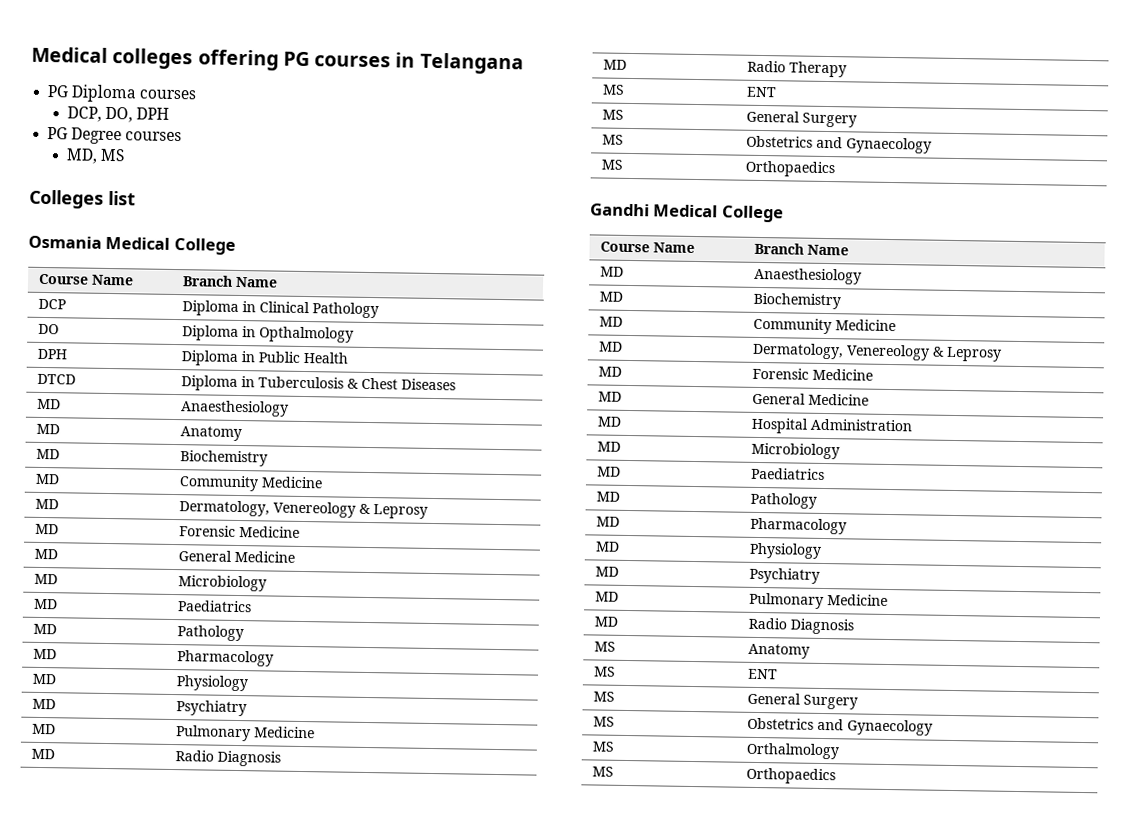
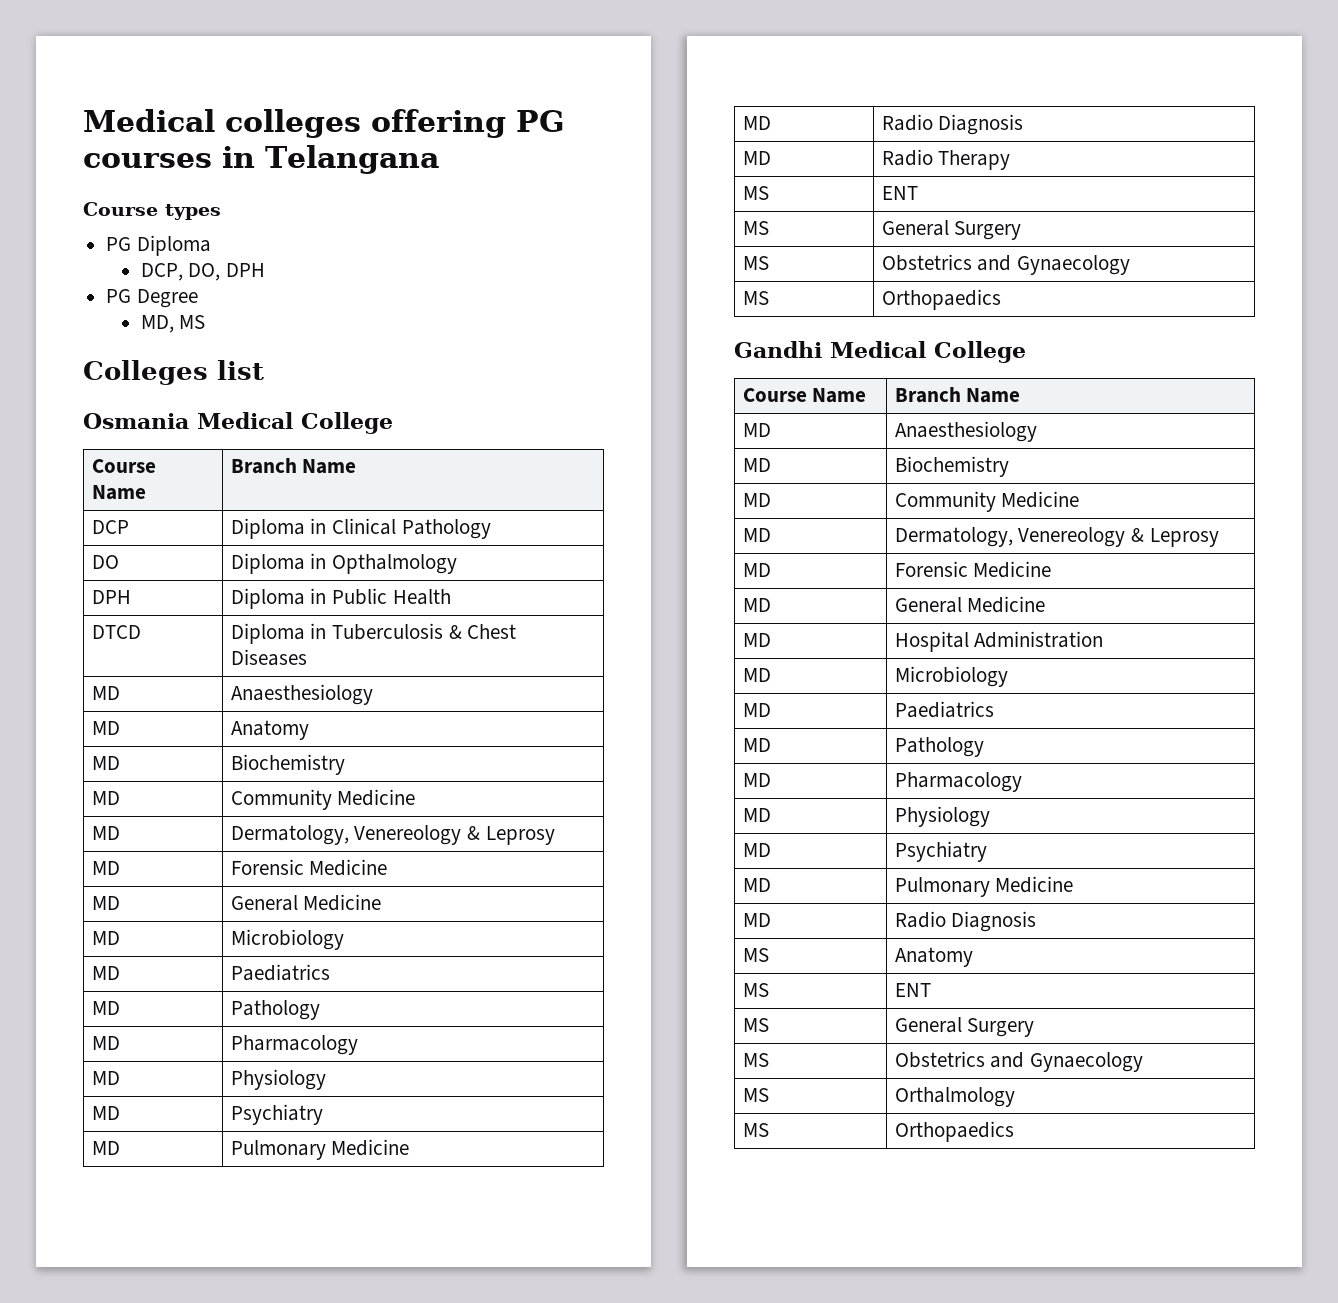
(524, 63) none -> [83,202,221,220] // Course types
[139,89,197,100] courses -> (211, 245) none
[125,131,183,142] courses -> (198, 298) none

